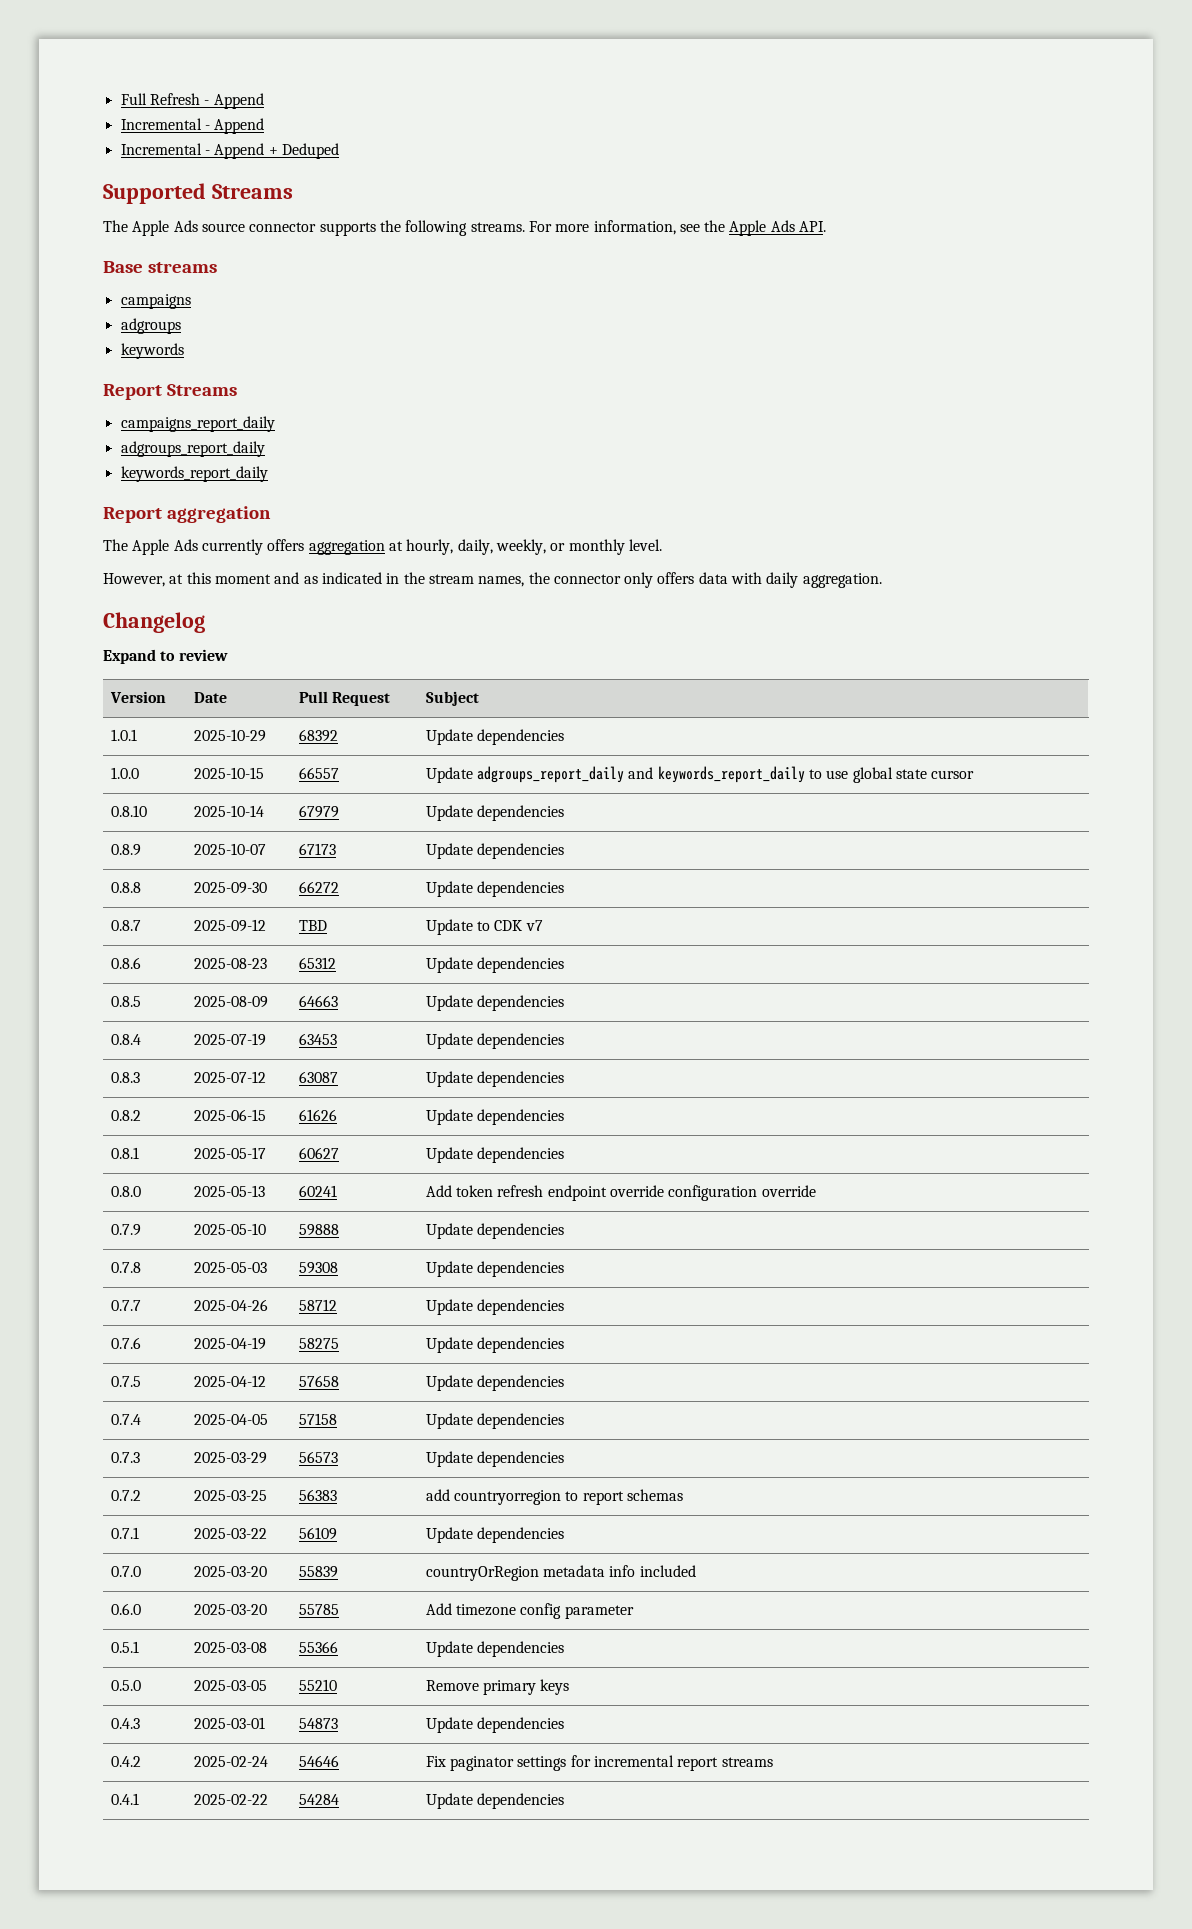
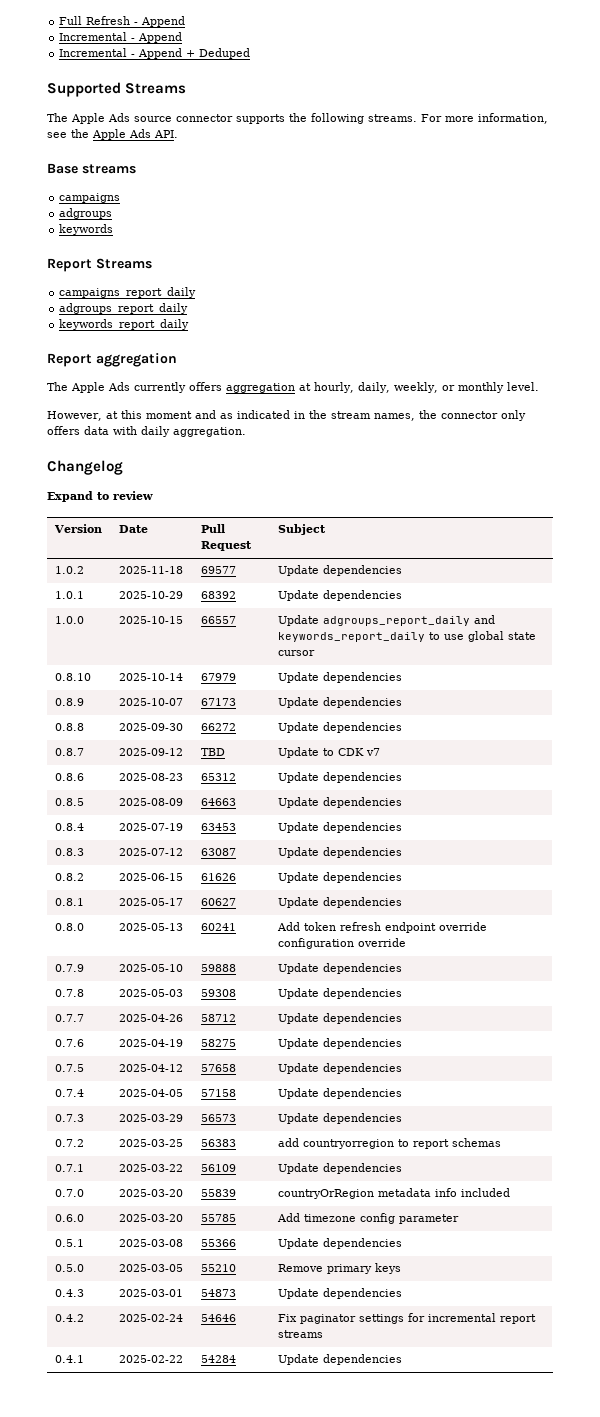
(479, 698) none -> [55,566,85,574] [119,566,184,574] [201,566,237,574] [278,565,403,576] // 1.0.2 | 2025-11-18 | 69577 | Update dependencies

